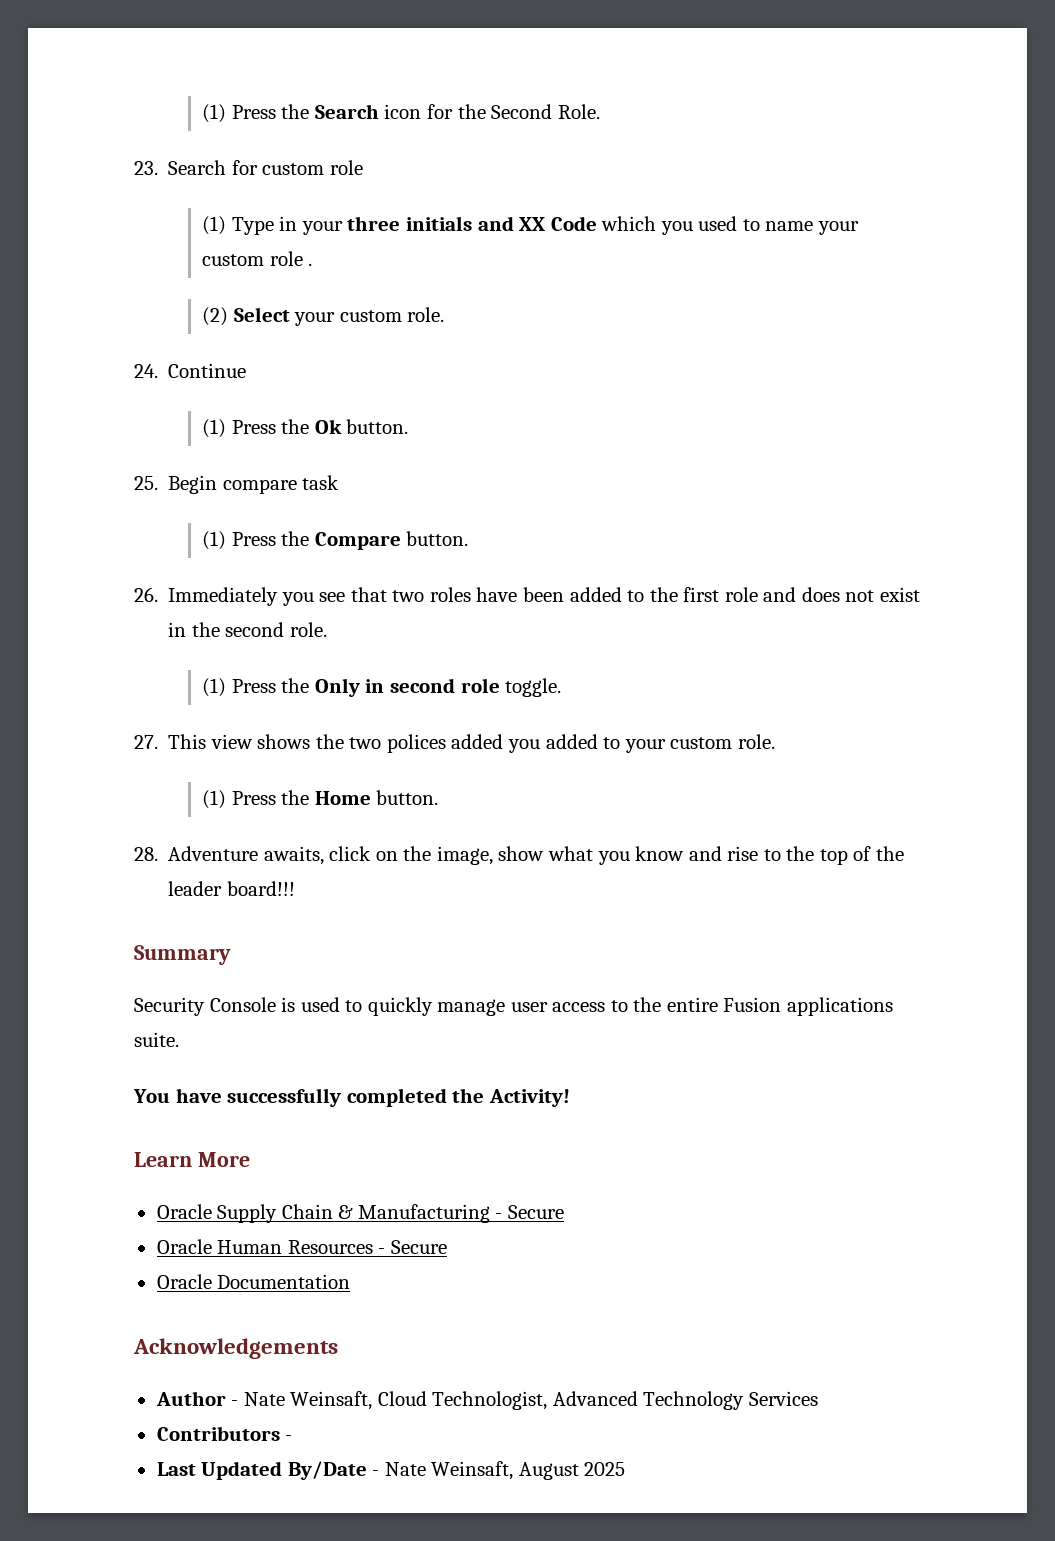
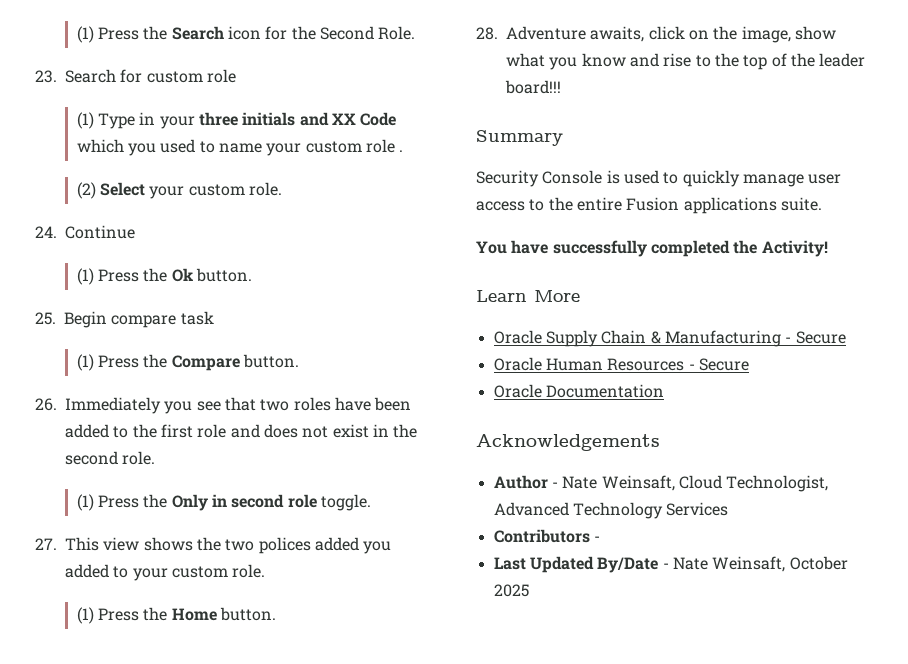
[518,1462,579,1480] August -> [789,556,848,570] October

